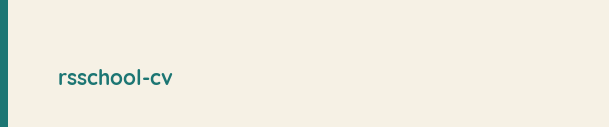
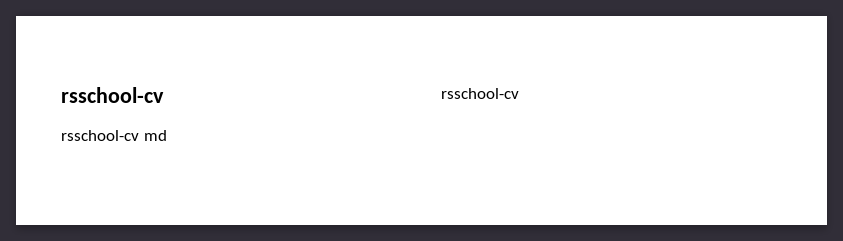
[58,69,173,85] rsschool-cv -> [61,87,164,103] [61,130,167,141] [441,88,519,99] rsschool-cv // rsschool-cv md // rsschool-cv

